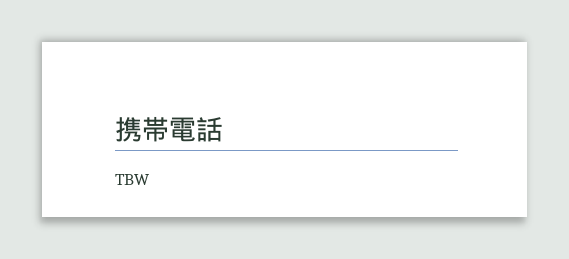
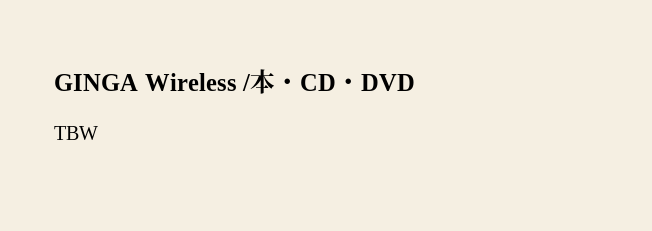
[115,116,223,142] 携帯電話 -> [54,69,416,94] GINGA Wireless /本・CD・DVD

